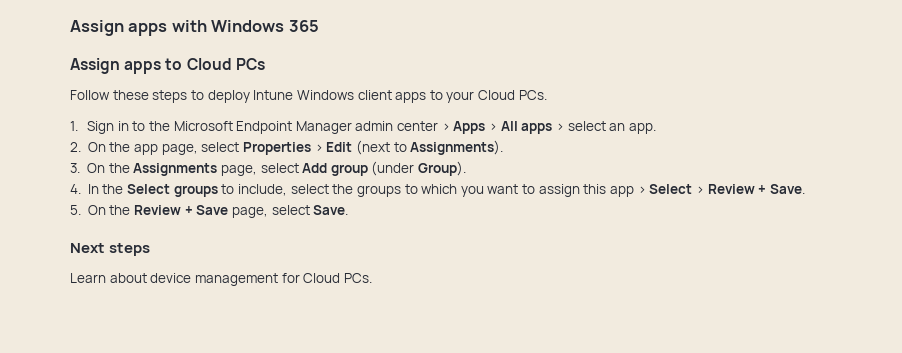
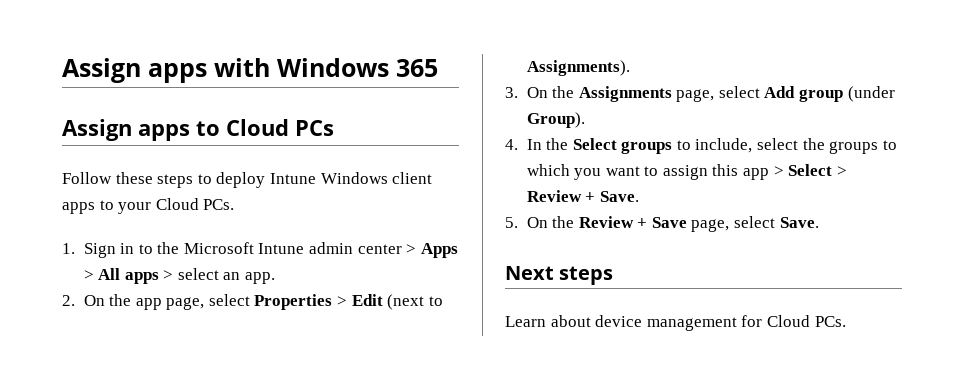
[236,121,352,134] Endpoint Manager -> [258,243,305,254] Intune

